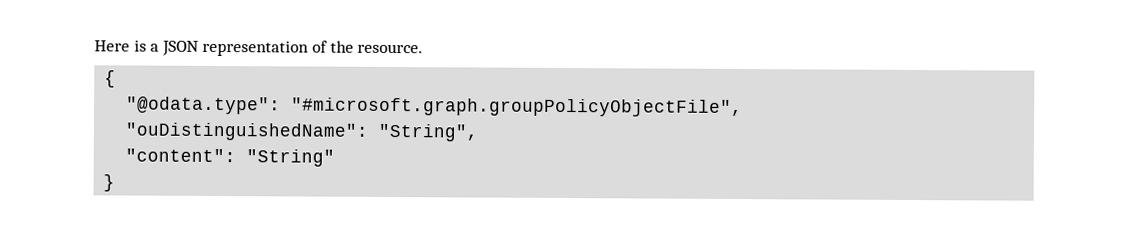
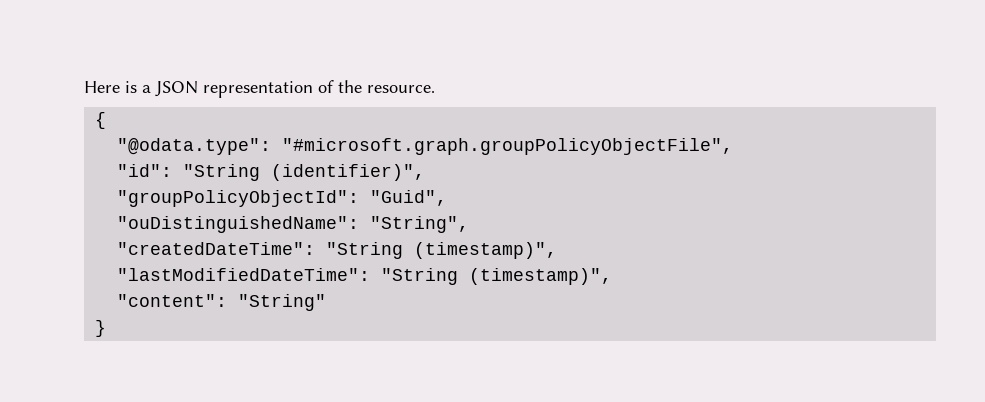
[125,122,480,142] "ouDistinguishedName": "String", -> [117,164,426,181] [117,190,448,207] [117,216,470,233] [117,242,558,259] [117,268,613,285] "id": "String (identifier)", // "groupPolicyObjectId": "Guid", // "ouDistinguishedName": "String", // "createdDateTime": "String (timestamp)", // "lastModifiedDateTime": "String (timestamp)",

